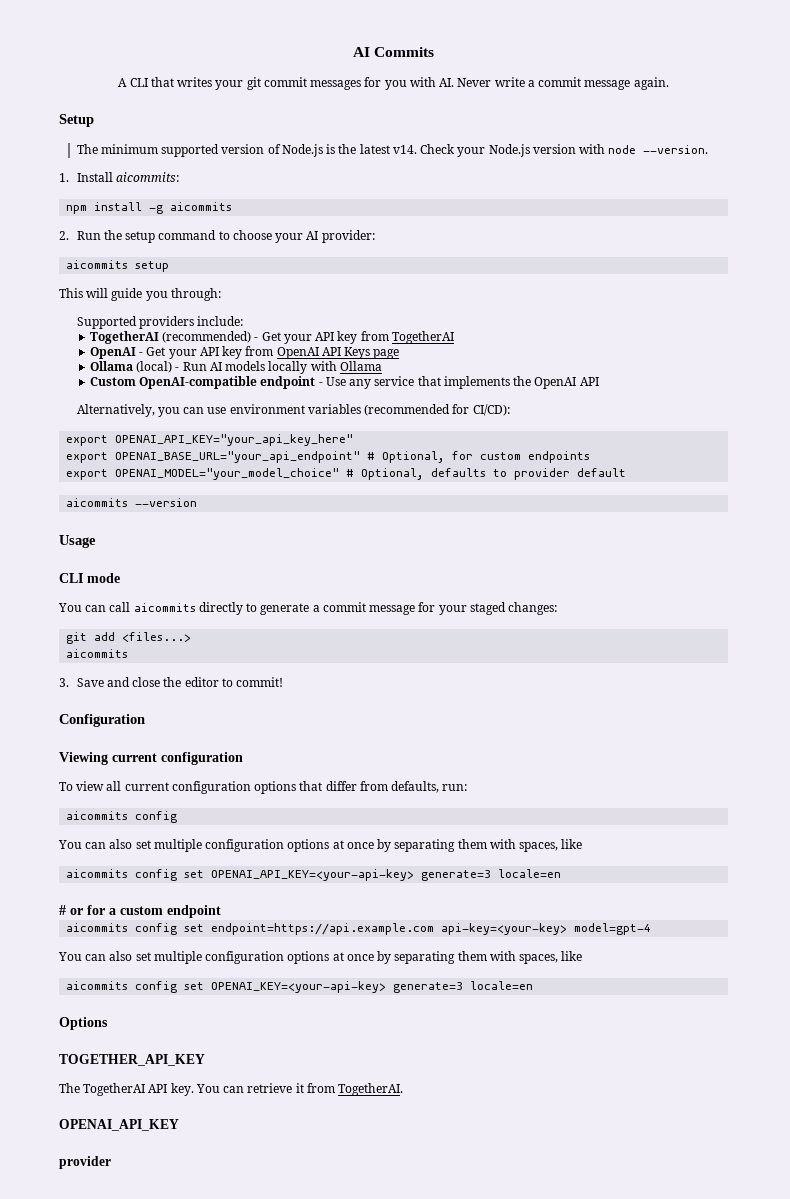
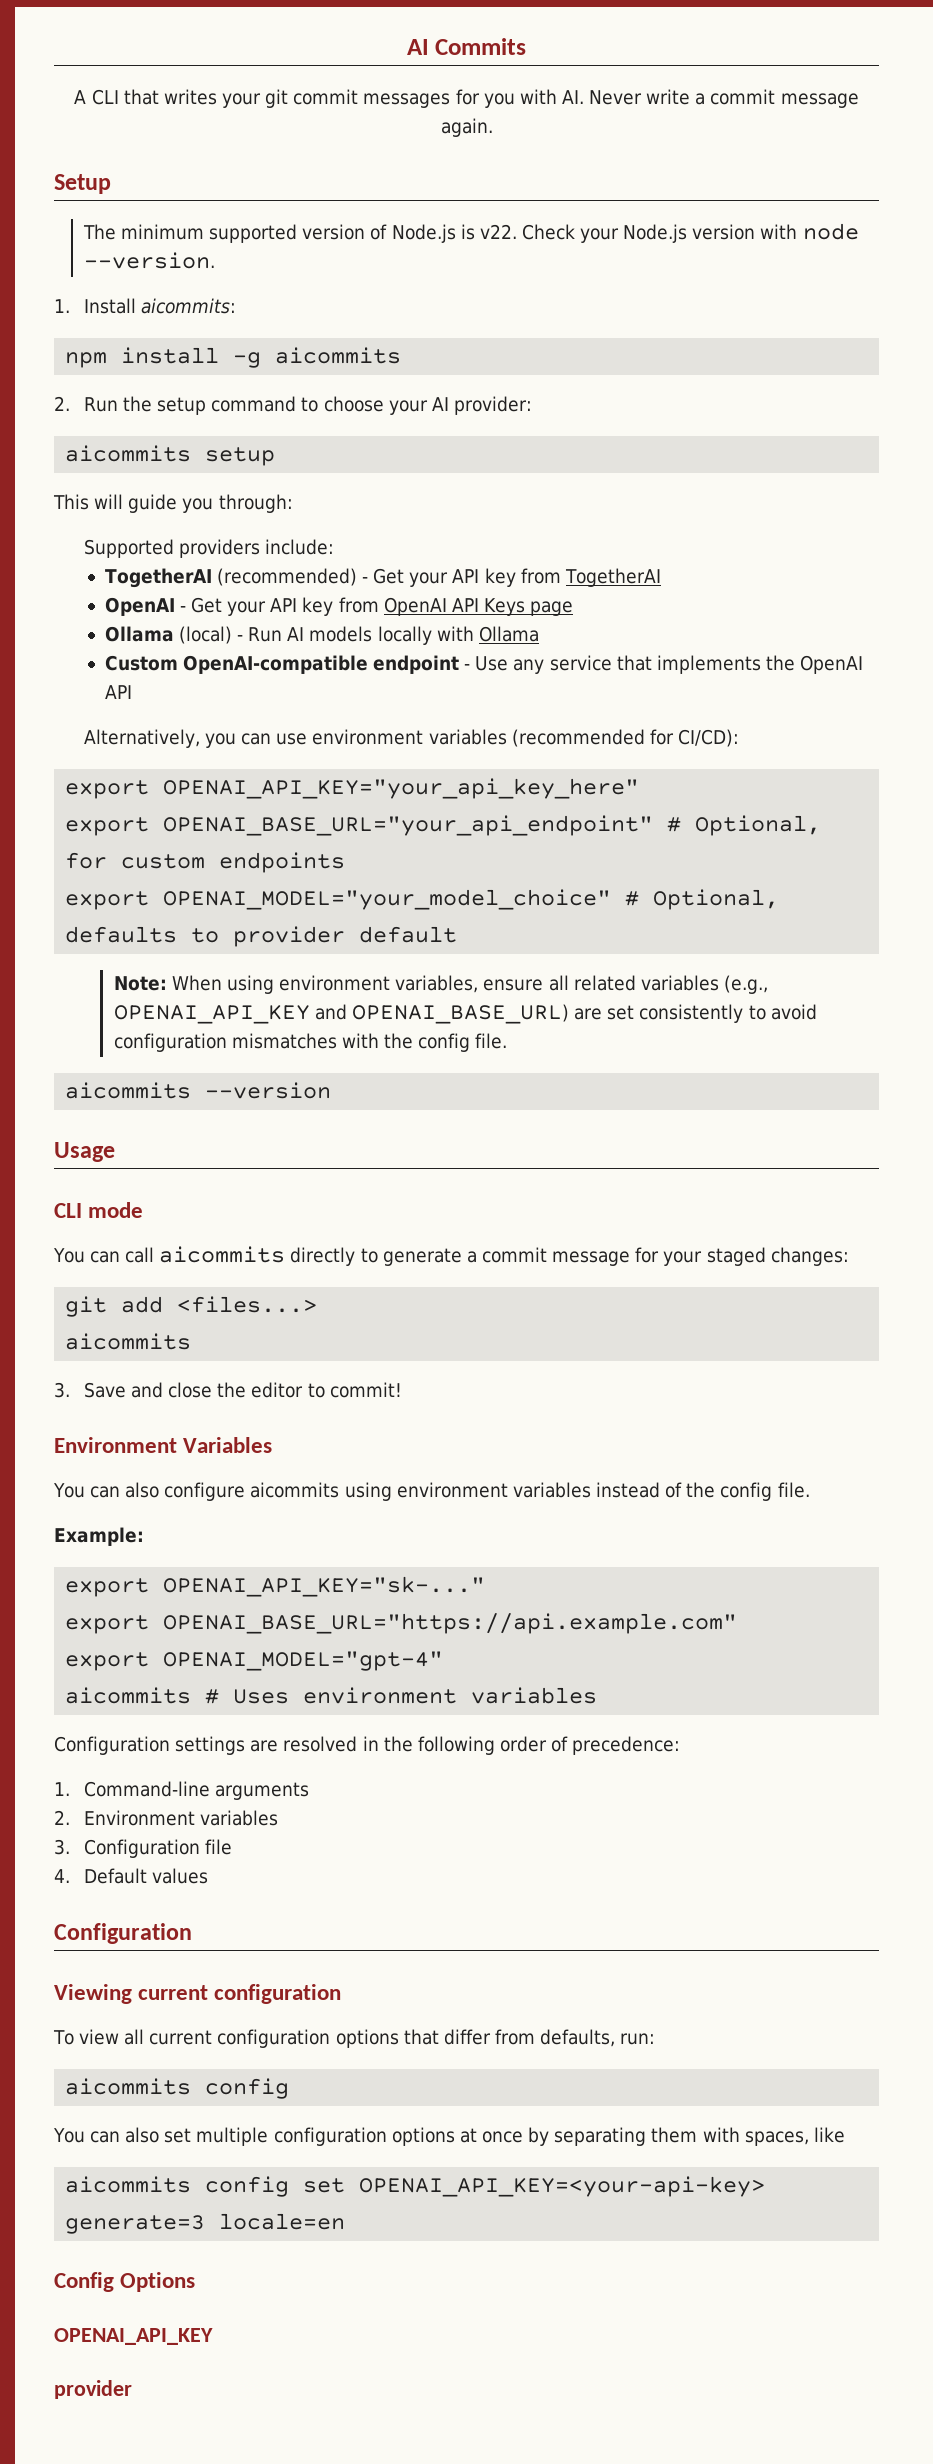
[338,144,417,154] the latest v14. -> [479,224,517,239] v22.
(627, 472) none -> [113,975,768,994] [113,1004,817,1024] [113,1033,508,1052] // Note: When using environment variables, ensure all related variables (e.g., OPENAI_API_KEY and OPENAI_BASE_URL) are set consistently to avoid configuration mismatches with the config file.
(284, 682) none -> [54,1437,273,1453] [53,1482,810,1501] [54,1527,144,1546] [65,1576,486,1597] [65,1613,738,1634] [65,1651,444,1671] [65,1687,598,1704] [54,1736,681,1755] [54,1781,310,1800] [54,1810,279,1826] [54,1839,233,1858] [54,1868,209,1884] // Environment Variables // You can also configure aicommits using environment variables instead of the config file. // Example: // export OPENAI_API_KEY="sk-..." // export OPENAI_BASE_URL="https://api.example.com" // export OPENAI_MODEL="gpt-4" // aicommits # Uses environment variables // Configuration settings are resolved in the following order of precedence: // 1. Command-line arguments // 2. Environment variables // 3. Configuration file // 4. Default values
[59,905,221,918] [66,923,652,935] [58,951,583,964] [66,981,534,993] [59,1017,108,1030] [59,1054,205,1066] [59,1083,404,1096] # or for a custom endpoint // aicommits config set endpoint=https://api.example.com api-key=<your-key> model=gpt-4 // You can also set multiple configuration options at once by separating them with spaces, like // aicommits config set OPENAI_KEY=<your-api-key> generate=3 locale=en // Options // TOGETHER_API_KEY // The TogetherAI API key. You can retrieve it from TogetherAI. -> [54,2272,196,2292] Config Options

